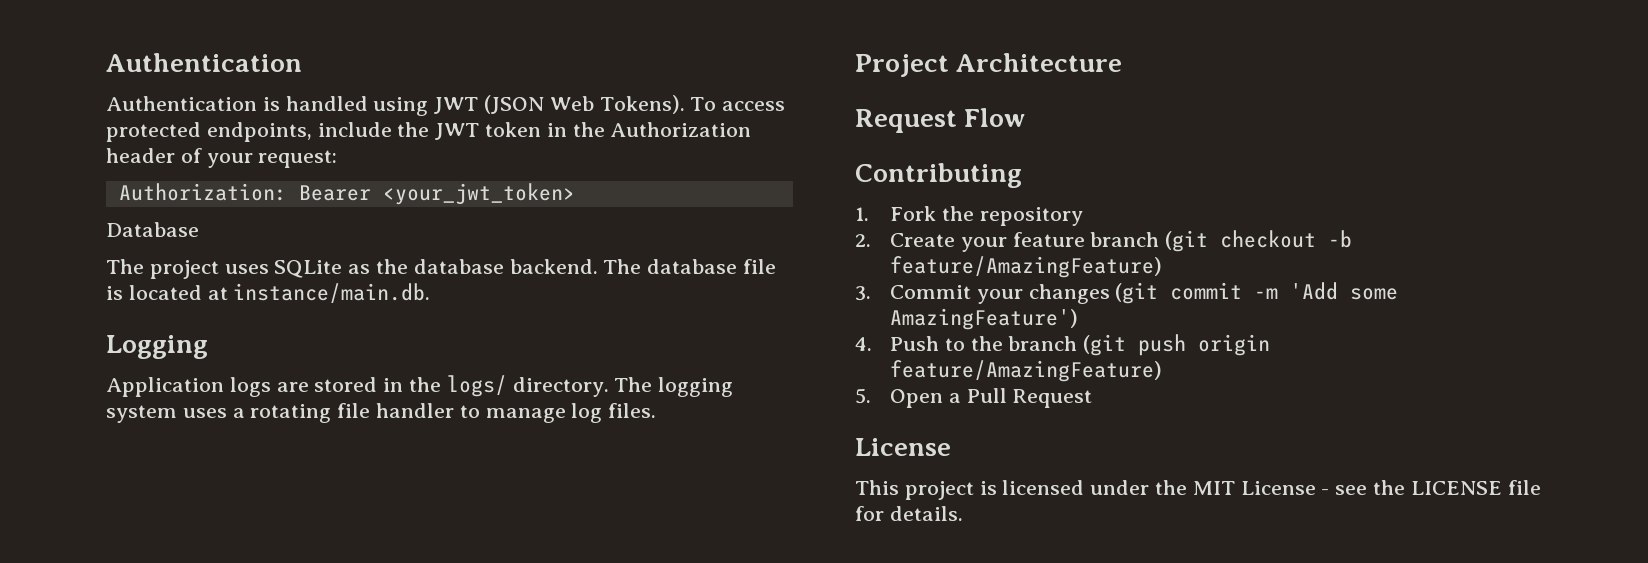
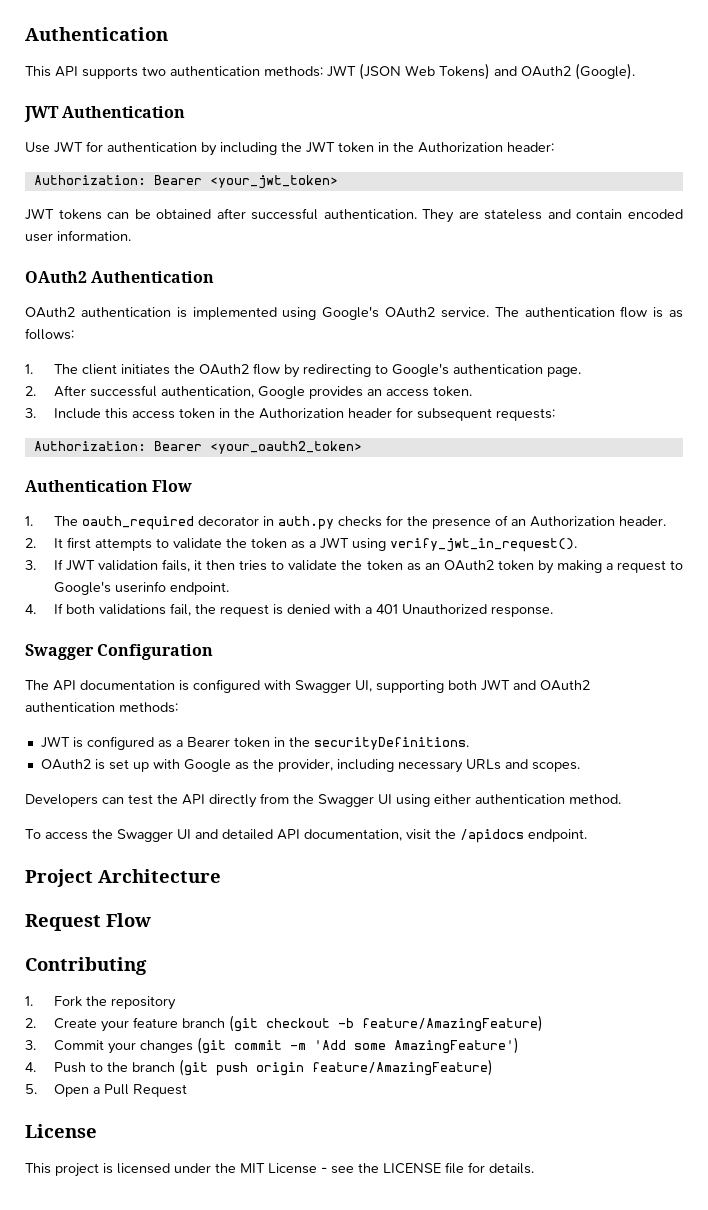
[106,53,302,72] [106,95,786,116] [106,122,392,142] Authentication // Authentication is handled using JWT (JSON Web Tokens). To access protected endpoints, include -> [25,27,168,41] [25,63,635,80] [24,106,186,122] [25,141,277,156] Authentication // This API supports two authentication methods: JWT (JSON Web Tokens) and OAuth2 (Google). // JWT Authentication // Use JWT for authentication by including
[106,148,338,168] header of your request: -> [507,142,554,152] header:
[106,222,199,237] [106,259,777,279] [106,283,431,303] [106,335,208,359] [106,375,734,397] [106,403,657,423] Database // The project uses SQLite as the database backend. The database file is located at instance/main.db. // Logging // Application logs are stored in the logs/ directory. The logging system uses a rotating file handler to manage log files. -> [25,208,684,223] [25,230,131,242] [25,271,215,283] [25,306,684,320] [25,328,74,340] [25,363,581,378] [25,385,472,399] [25,407,555,421] [33,441,362,454] [25,480,193,492] [25,515,666,530] [25,537,577,552] [25,559,684,574] [53,581,229,595] [25,603,553,617] [25,644,214,660] [25,679,590,693] [25,702,178,713] [40,736,469,750] [40,759,580,773] [25,793,621,808] [25,829,587,843] JWT tokens can be obtained after successful authentication. They are stateless and contain encoded user information. // OAuth2 Authentication // OAuth2 authentication is implemented using Google's OAuth2 service. The authentication flow is as follows: // 1. The client initiates the OAuth2 flow by redirecting to Google's authentication page. // 2. After successful authentication, Google provides an access token. // 3. Include this access token in the Authorization header for subsequent requests: // Authorization: Bearer <your_oauth2_token> // Authentication Flow // 1. The oauth_required decorator in auth.py checks for the presence of an Authorization header. // 2. It first attempts to validate the token as a JWT using verify_jwt_in_request(). // 3. If JWT validation fails, it then tries to validate the token as an OAuth2 token by making a request to Google's userinfo endpoint. // 4. If both validations fail, the request is denied with a 401 Unauthorized response. // Swagger Configuration // The API documentation is configured with Swagger UI, supporting both JWT and OAuth2 authentication methods: // JWT is configured as a Bearer token in the securityDefinitions. // OAuth2 is set up with Google as the provider, including necessary URLs and scopes. // Developers can test the API directly from the Swagger UI using either authentication method. // To access the Swagger UI and detailed API documentation, visit the /apidocs endpoint.

